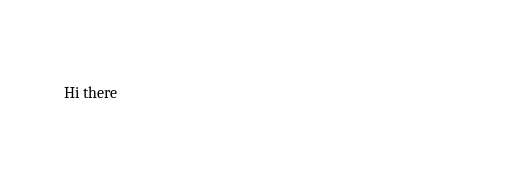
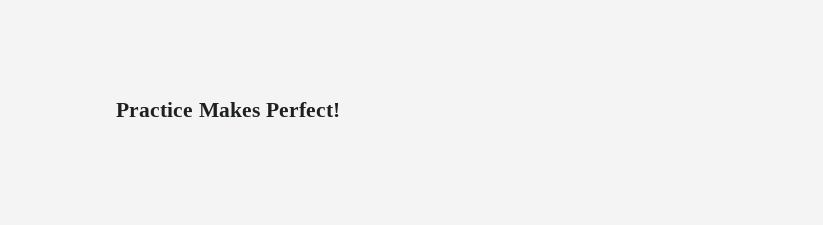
[64,86,118,98] Hi there -> [116,102,340,117] Practice Makes Perfect!

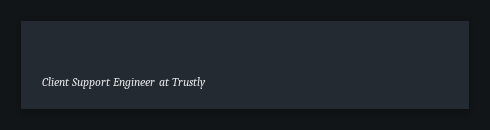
[116,102,340,117] Practice Makes Perfect! -> [42,77,206,89] Client Support Engineer at Trustly

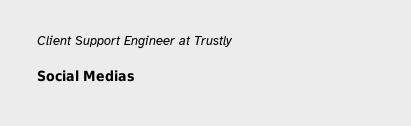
(206, 83) none -> [37,70,135,82] // Social Medias

